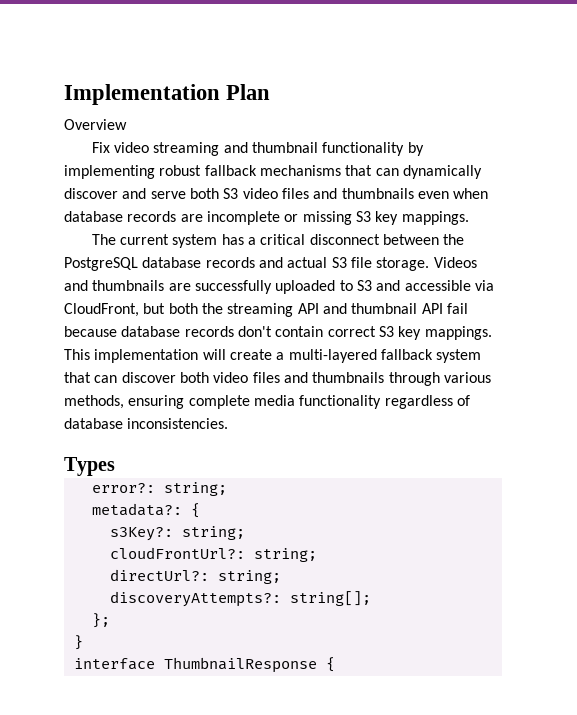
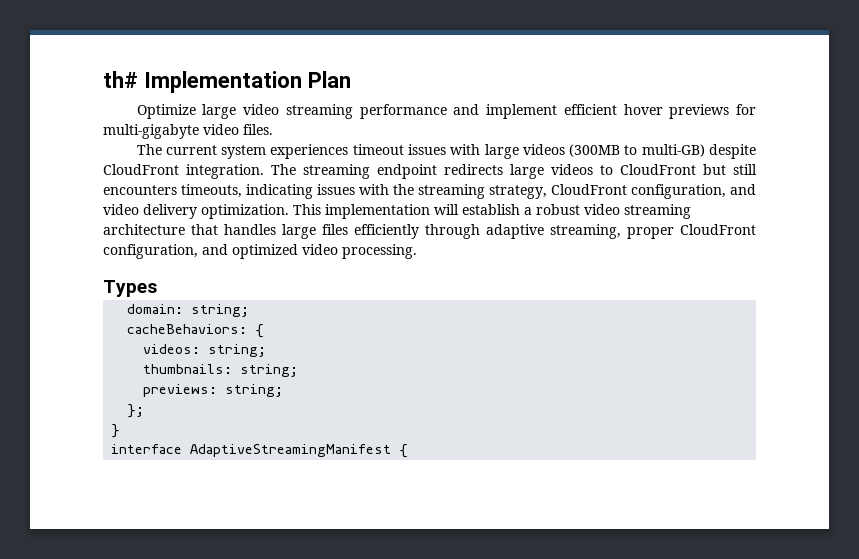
(64, 94) none -> [103,71,138,88] th#
[64,119,127,130] [91,142,424,156] [64,165,482,179] [64,188,489,199] [64,211,469,225] [91,234,465,248] [64,257,477,271] [64,280,494,294] [64,303,468,317] [64,326,492,340] [64,349,482,363] [64,372,491,386] [64,395,470,409] [64,418,229,429] Overview // Fix video streaming and thumbnail functionality by implementing robust fallback mechanisms that can dynamically discover and serve both S3 video files and thumbnails even when database records are incomplete or missing S3 key mappings. // The current system has a critical disconnect between the PostgreSQL database records and actual S3 file storage. Videos and thumbnails are successfully uploaded to S3 and accessible via CloudFront, but both the streaming API and thumbnail API fail because database records don't contain correct S3 key mappings. This implementation will create a multi-layered fallback system that can discover both video files and thumbnails through various methods, ensuring complete media functionality regardless of database inconsistencies. -> [136,104,756,119] [103,124,273,139] [136,144,756,159] [103,164,757,179] [103,184,756,199] [103,204,691,219] [103,224,756,239] [103,244,417,259] Optimize large video streaming performance and implement efficient hover previews for multi-gigabyte video files. // The current system experiences timeout issues with large videos (300MB to multi-GB) despite CloudFront integration. The streaming endpoint redirects large videos to CloudFront but still encounters timeouts, indicating issues with the streaming strategy, CloudFront configuration, and video delivery optimization. This implementation will establish a robust video streaming architecture that handles large files efficiently through adaptive streaming, proper CloudFront configuration, and optimized video processing.
[91,482,227,496] [91,503,182,516] error?: string; // metadata?: -> [127,304,250,317] [127,324,248,334] domain: string; // cacheBehaviors:
[109,526,245,541] [109,547,317,562] [109,569,281,584] [109,591,371,607] s3Key?: string; // cloudFrontUrl?: string; // directUrl?: string; // discoveryAttempts?: string[]; -> [143,344,267,357] [143,364,299,377] [143,384,284,397] videos: string; // thumbnails: string; // previews: string;
[163,657,317,673] ThumbnailResponse -> [190,444,392,457] AdaptiveStreamingManifest

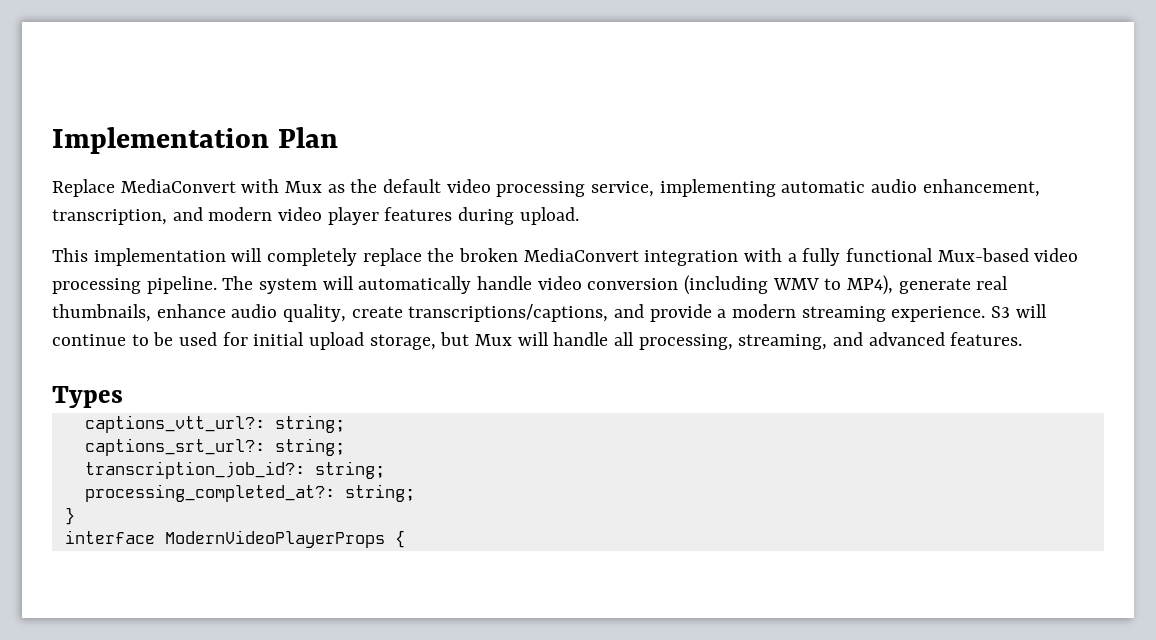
[103,71,138,88] th# -> (52, 140) none
[136,104,756,119] [103,124,273,139] [136,144,756,159] [103,164,757,179] [103,184,756,199] [103,204,691,219] [103,224,756,239] [103,244,417,259] Optimize large video streaming performance and implement efficient hover previews for multi-gigabyte video files. // The current system experiences timeout issues with large videos (300MB to multi-GB) despite CloudFront integration. The streaming endpoint redirects large videos to CloudFront but still encounters timeouts, indicating issues with the streaming strategy, CloudFront configuration, and video delivery optimization. This implementation will establish a robust video streaming architecture that handles large files efficiently through adaptive streaming, proper CloudFront configuration, and optimized video processing. -> [52,179,1040,197] [52,207,579,225] [52,248,1079,266] [52,275,1009,295] [52,304,1047,322] [52,332,1023,350] Replace MediaConvert with Mux as the default video processing service, implementing automatic audio enhancement, transcription, and modern video player features during upload. // This implementation will completely replace the broken MediaConvert integration with a fully functional Mux-based video processing pipeline. The system will automatically handle video conversion (including WMV to MP4), generate real thumbnails, enhance audio quality, create transcriptions/captions, and provide a modern streaming experience. S3 will continue to be used for initial upload storage, but Mux will handle all processing, streaming, and advanced features.
[127,304,250,317] [127,324,265,338] [143,344,267,357] [143,364,299,377] [143,384,284,397] [127,404,145,418] domain: string; // cacheBehaviors: { // videos: string; // thumbnails: string; // previews: string; // }; -> [84,415,345,433] [84,438,345,456] [84,461,385,479] [84,484,415,502] captions_vtt_url?: string; // captions_srt_url?: string; // transcription_job_id?: string; // processing_completed_at?: string;
[190,444,392,457] AdaptiveStreamingManifest -> [164,530,385,548] ModernVideoPlayerProps

